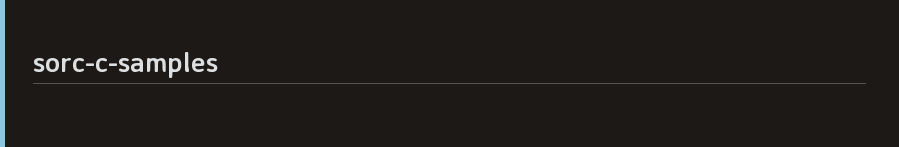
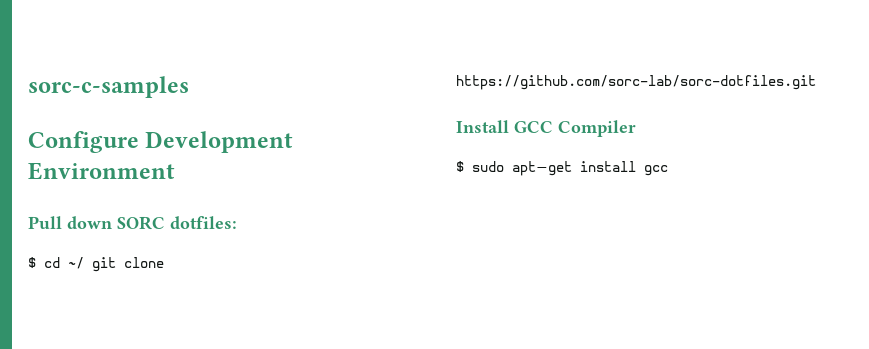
(218, 65) none -> [28,131,294,153] [28,162,175,180] [28,216,237,230] [28,257,164,272] [456,75,816,90] [456,120,636,137] [456,161,668,176] // Configure Development Environment // Pull down SORC dotfiles: // $ cd ~/ git clone https://github.com/sorc-lab/sorc-dotfiles.git // Install GCC Compiler // $ sudo apt−get install gcc

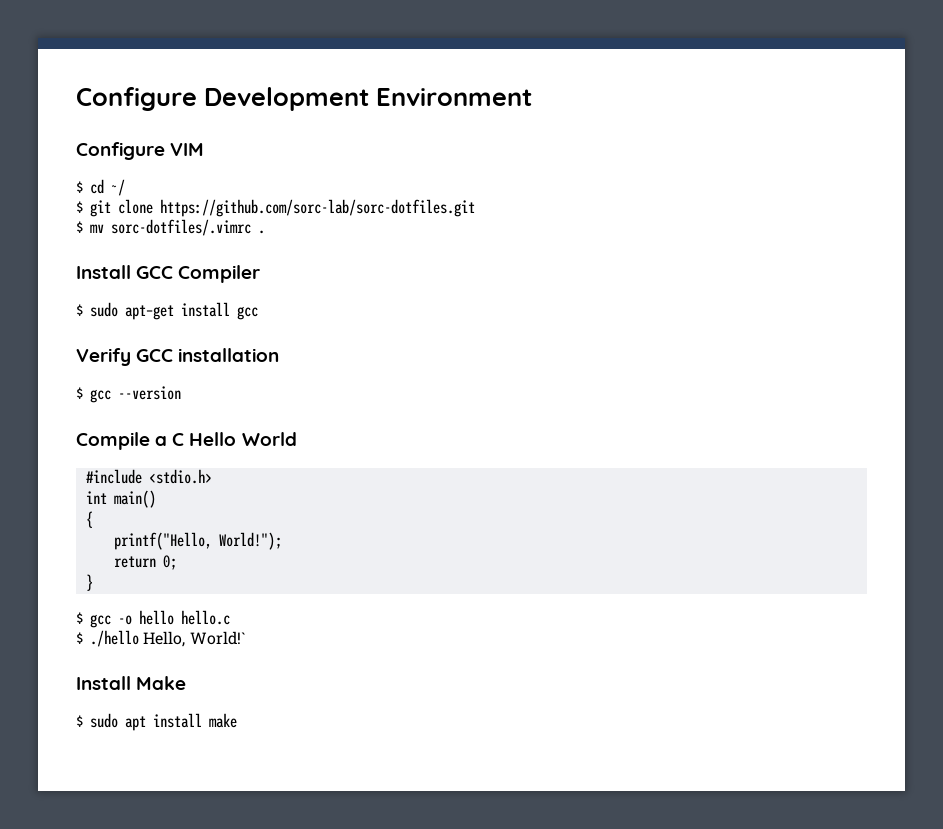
[28,76,189,98] sorc-c-samples // -> (76, 99) none
[28,216,237,230] Pull down SORC dotfiles: -> [76,142,205,160] Configure VIM
(84, 263) none -> [76,201,83,213] // $
(816, 82) none -> [76,219,265,236] // $ mv sorc-dotfiles/.vimrc .
(668, 170) none -> [76,348,280,366] [76,386,181,403] [76,432,297,450] [85,469,212,484] [85,490,156,508] [85,511,93,528] [113,532,282,550] [113,555,177,570] [85,574,93,591] [76,610,230,628] [76,630,246,647] [76,676,187,690] [76,713,237,731] // Verify GCC installation // $ gcc --version // Compile a C Hello World // #include <stdio.h> // int main() // { // printf("Hello, World!"); // return 0; // } // $ gcc -o hello hello.c // $ ./hello Hello, World!` // Install Make // $ sudo apt install make

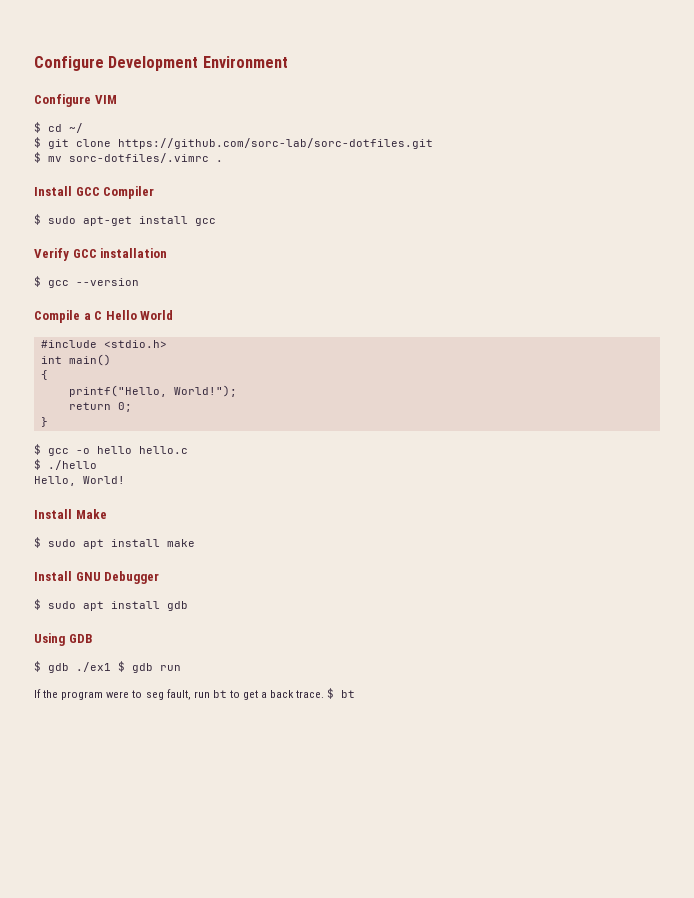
[143,631,246,647] Hello, World!` -> [34,476,125,486] // Hello, World!
(237, 720) none -> [34,571,160,584] [34,599,188,611] [34,633,92,646] [34,661,181,673] [34,688,356,700] // Install GNU Debugger // $ sudo apt install gdb // Using GDB // $ gdb ./ex1 $ gdb run // If the program were to seg fault, run bt to get a back trace. $ bt

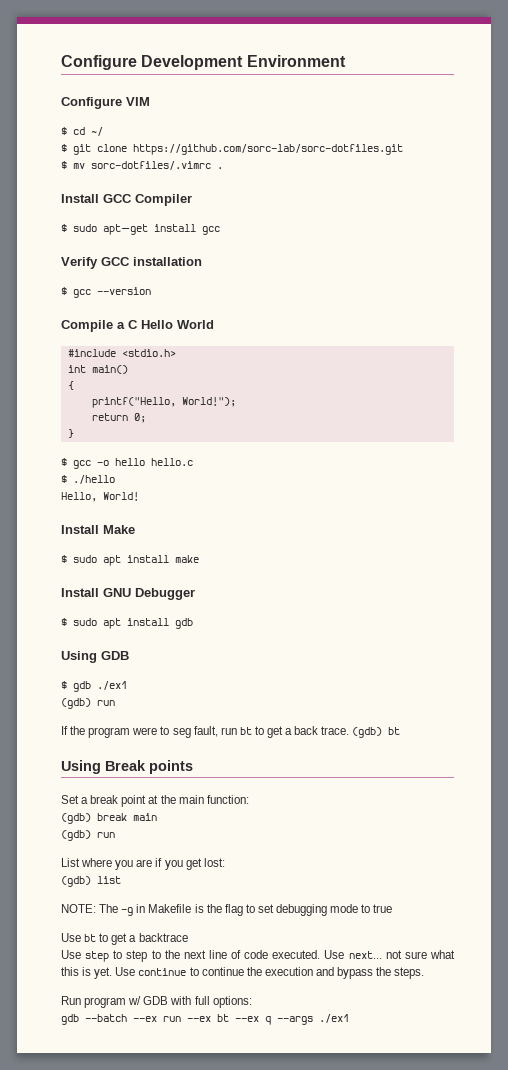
[118,661,153,673] $ gdb -> [61,698,91,709] // (gdb)
[327,688,356,699] $ bt -> [352,727,401,738] [61,760,193,774] [61,795,249,807] [61,813,157,824] [61,830,115,841] [61,858,225,870] [61,876,121,887] [61,904,393,916] [61,933,188,945] [61,950,455,962] [61,967,425,979] [61,996,252,1008] [61,1014,349,1025] (gdb) bt // Using Break points // Set a break point at the main function: // (gdb) break main // (gdb) run // List where you are if you get lost: // (gdb) list // NOTE: The -g in Makefile is the flag to set debugging mode to true // Use bt to get a backtrace // Use step to step to the next line of code executed. Use next... not sure what this is yet. Use continue to continue the execution and bypass the steps. // Run program w/ GDB with full options: // gdb --batch --ex run --ex bt --ex q --args ./ex1

